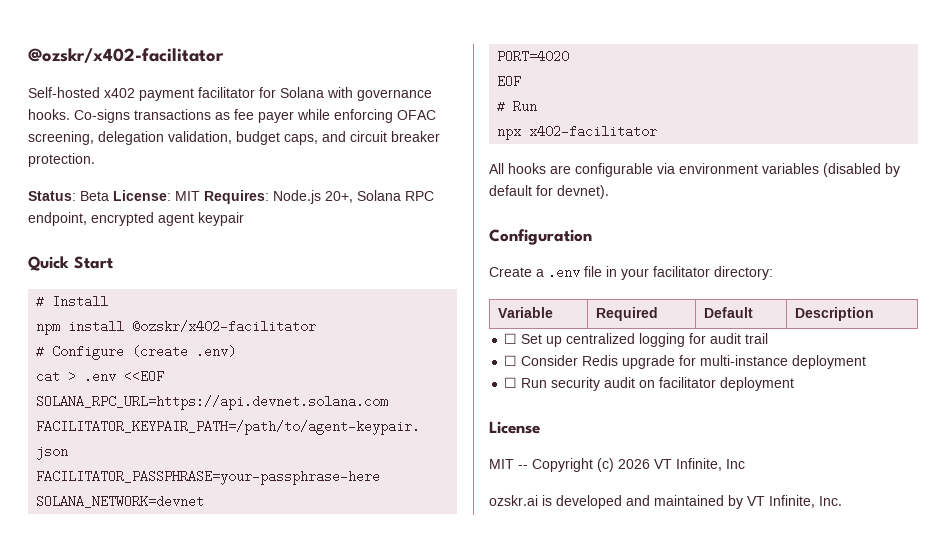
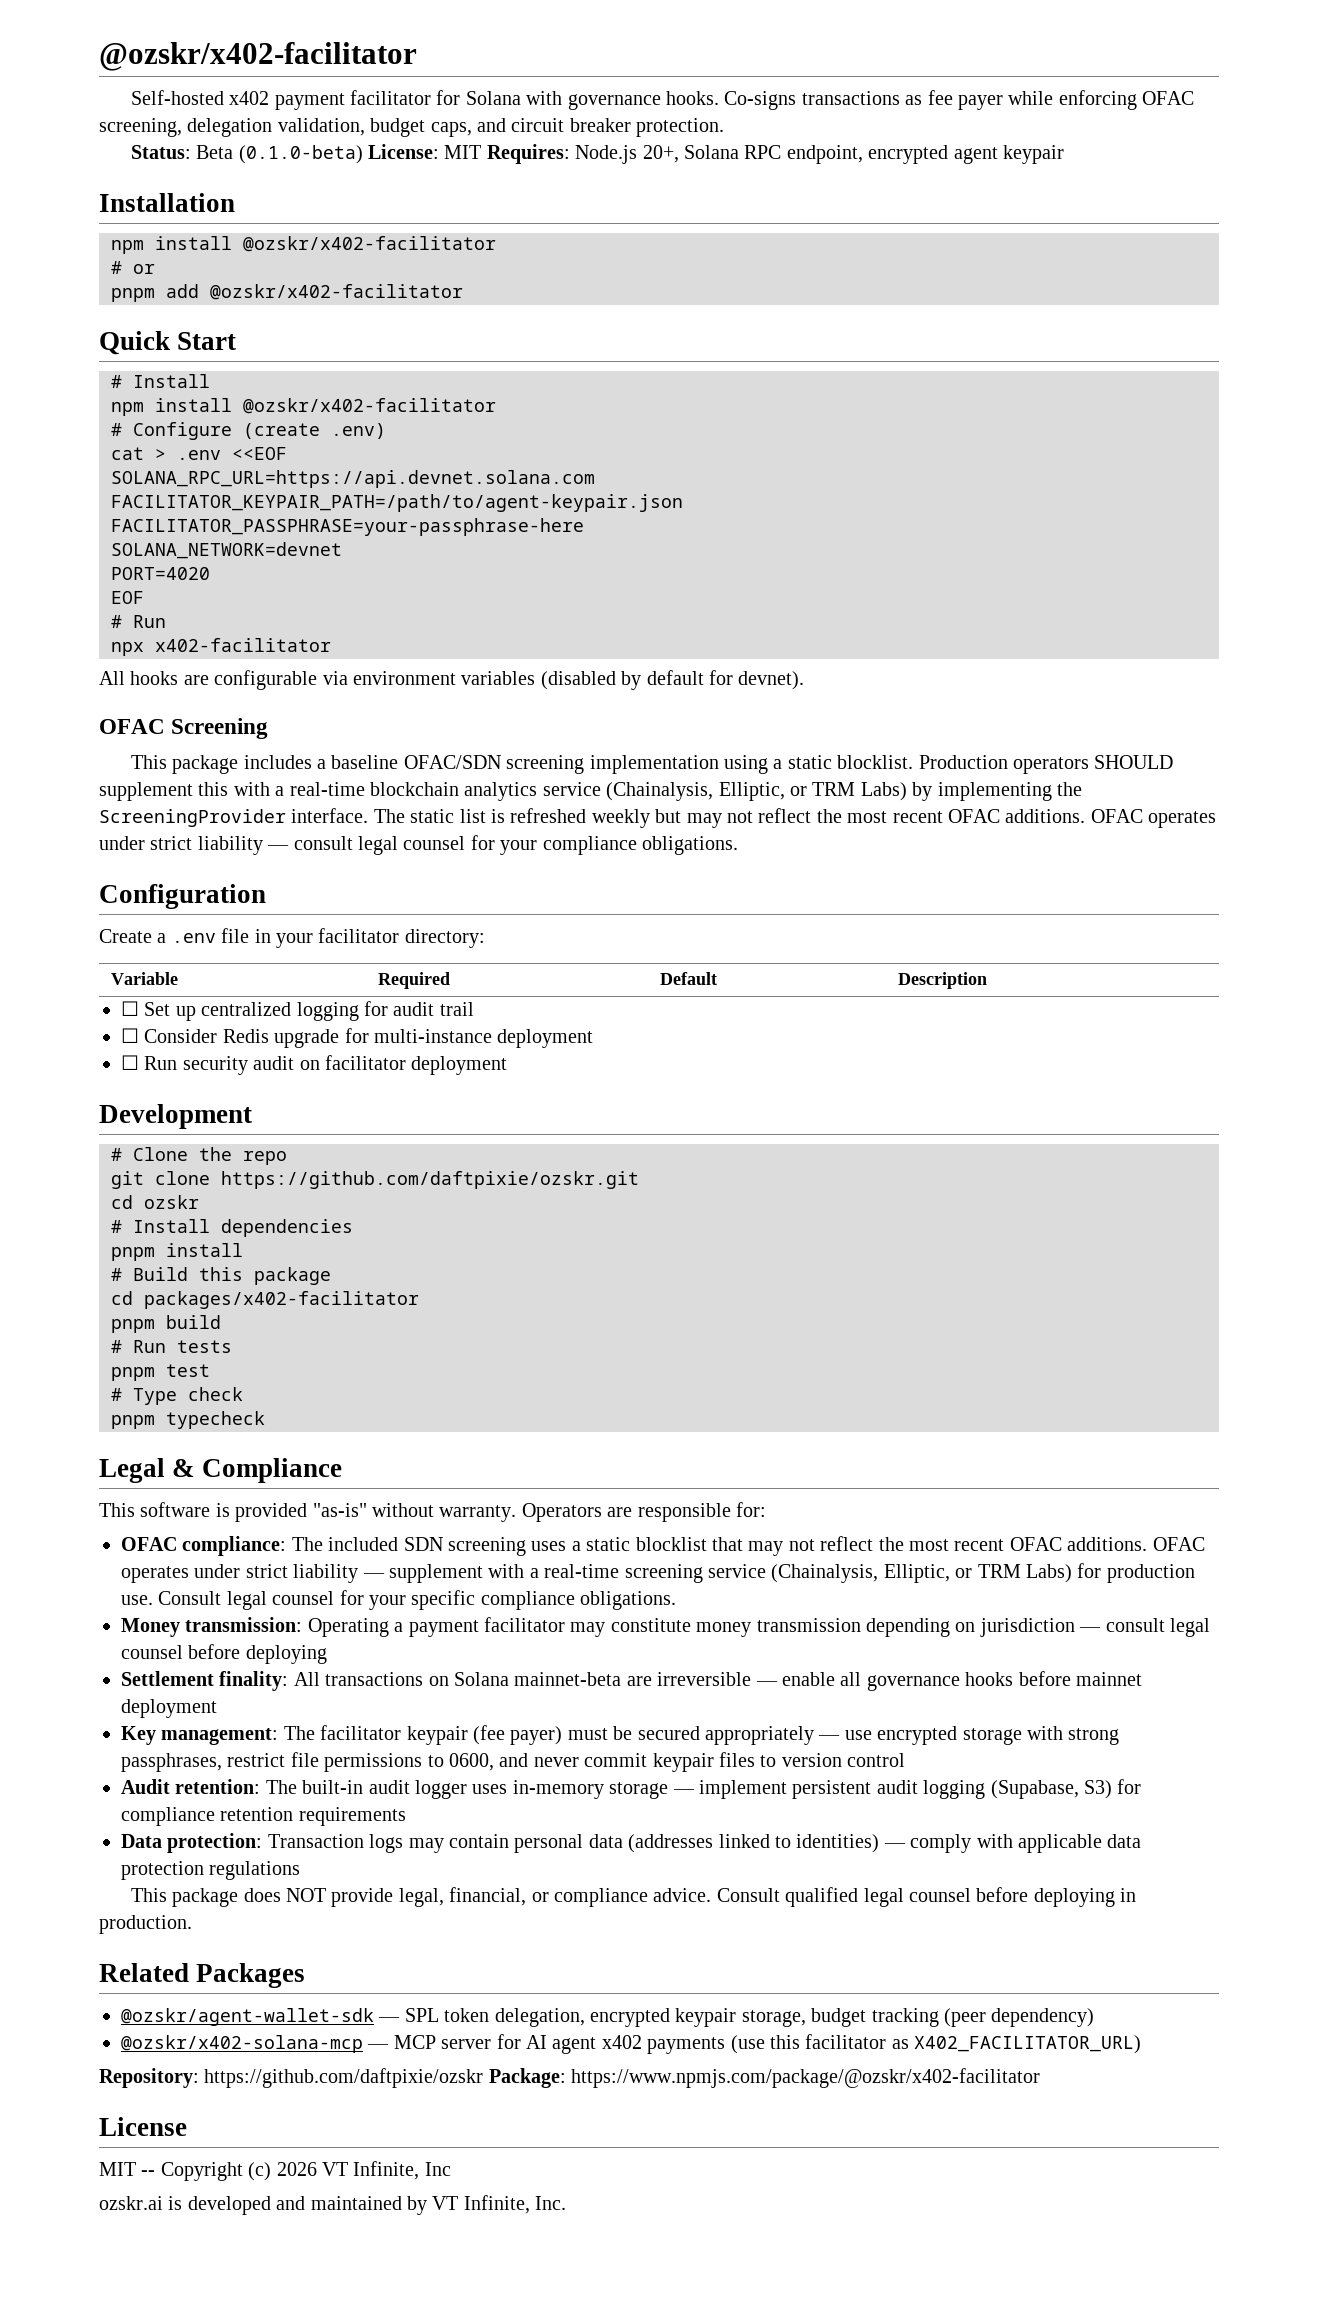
(109, 196) none -> [238,145,363,164] (0.1.0-beta)
(244, 219) none -> [99,193,235,212] [111,236,496,254] [111,261,155,274] [111,284,463,302] // Installation // npm install @ozskr/x402-facilitator // # or // pnpm add @ozskr/x402-facilitator
(609, 192) none -> [99,718,269,739] [130,755,1174,774] [99,782,1082,801] [99,808,1217,828] [99,835,738,855] // OFAC Screening // This package includes a baseline OFAC/SDN screening implementation using a static blocklist. Production operators SHOULD supplement this with a real-time blockchain analytics service (Chainalysis, Elliptic, or TRM Labs) by implementing the ScreeningProvider interface. The static list is refreshed weekly but may not reflect the most recent OFAC additions. OFAC operates under strict liability — consult legal counsel for your compliance obligations.
(795, 384) none -> [99,1104,252,1129] [111,1147,287,1165] [111,1171,639,1189] [111,1195,199,1209] [111,1219,353,1237] [111,1243,243,1261] [111,1267,331,1285] [111,1291,419,1309] [111,1315,221,1333] [111,1340,232,1353] [111,1364,210,1381] [111,1387,243,1405] [111,1411,265,1429] [99,1458,342,1483] [99,1502,766,1522] [121,1536,1205,1556] [121,1563,1195,1583] [121,1590,677,1610] [121,1617,1210,1637] [121,1644,327,1664] [121,1671,1142,1691] [121,1699,217,1718] [121,1725,1120,1745] [121,1752,906,1772] [121,1779,1142,1799] [121,1807,406,1826] [121,1833,1142,1853] [121,1861,301,1880] [130,1887,1137,1907] [99,1915,192,1934] [99,1963,306,1988] [121,2008,1095,2027] [121,2034,1142,2054] [99,2068,1041,2088] // Development // # Clone the repo // git clone https://github.com/daftpixie/ozskr.git // cd ozskr // # Install dependencies // pnpm install // # Build this package // cd packages/x402-facilitator // pnpm build // # Run tests // pnpm test // # Type check // pnpm typecheck // Legal & Compliance // This software is provided "as-is" without warranty. Operators are responsible for: // OFAC compliance: The included SDN screening uses a static blocklist that may not reflect the most recent OFAC additions. OFAC operates under strict liability — supplement with a real-time screening service (Chainalysis, Elliptic, or TRM Labs) for production use. Consult legal counsel for your specific compliance obligations. // Money transmission: Operating a payment facilitator may constitute money transmission depending on jurisdiction — consult legal counsel before deploying // Settlement finality: All transactions on Solana mainnet-beta are irreversible — enable all governance hooks before mainnet deployment // Key management: The facilitator keypair (fee payer) must be secured appropriately — use encrypted storage with strong passphrases, restrict file permissions to 0600, and never commit keypair files to version control // Audit retention: The built-in audit logger uses in-memory storage — implement persistent audit logging (Supabase, S3) for compliance retention requirements // Data protection: Transaction logs may contain personal data (addresses linked to identities) — comply with applicable data protection regulations // This package does NOT provide legal, financial, or compliance advice. Consult qualified legal counsel before deploying in production. // Related Packages // @ozskr/agent-wallet-sdk — SPL token delegation, encrypted keypair storage, budget tracking (peer dependency) // @ozskr/x402-solana-mcp — MCP server for AI agent x402 payments (use this facilitator as X402_FACILITATOR_URL) // Repository: https://github.com/daftpixie/ozskr Package: https://www.npmjs.com/package/@ozskr/x402-facilitator

